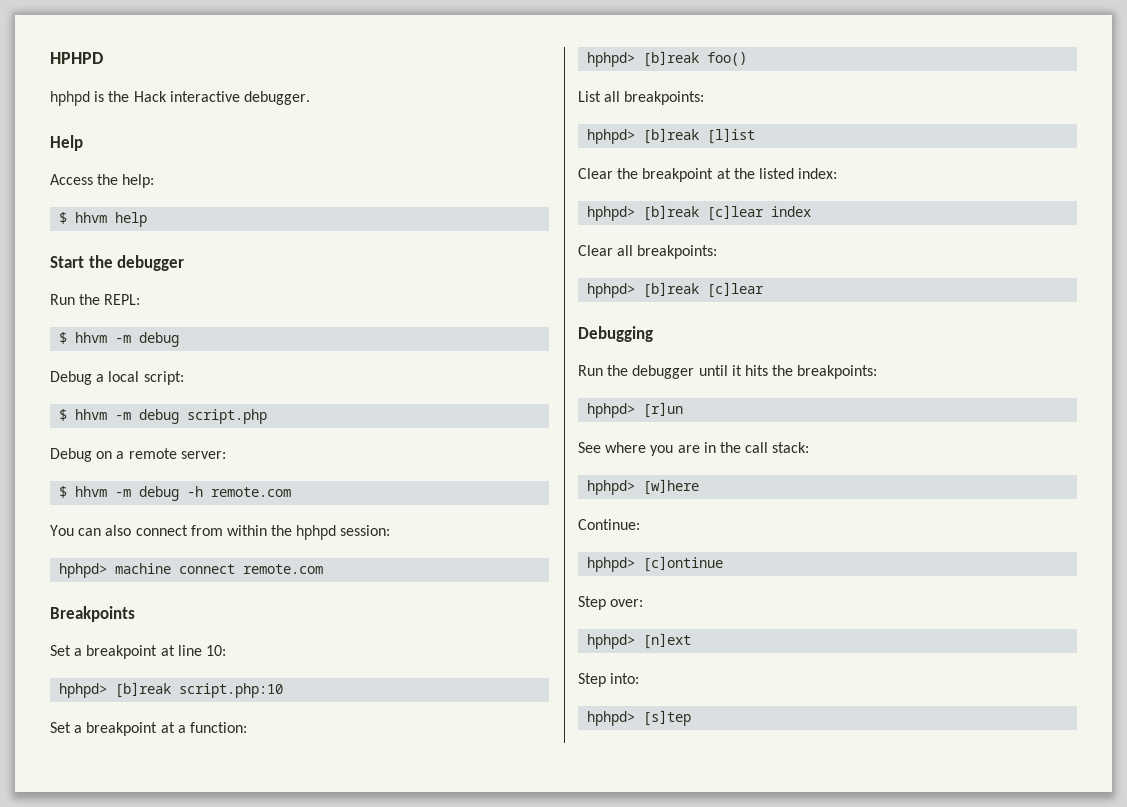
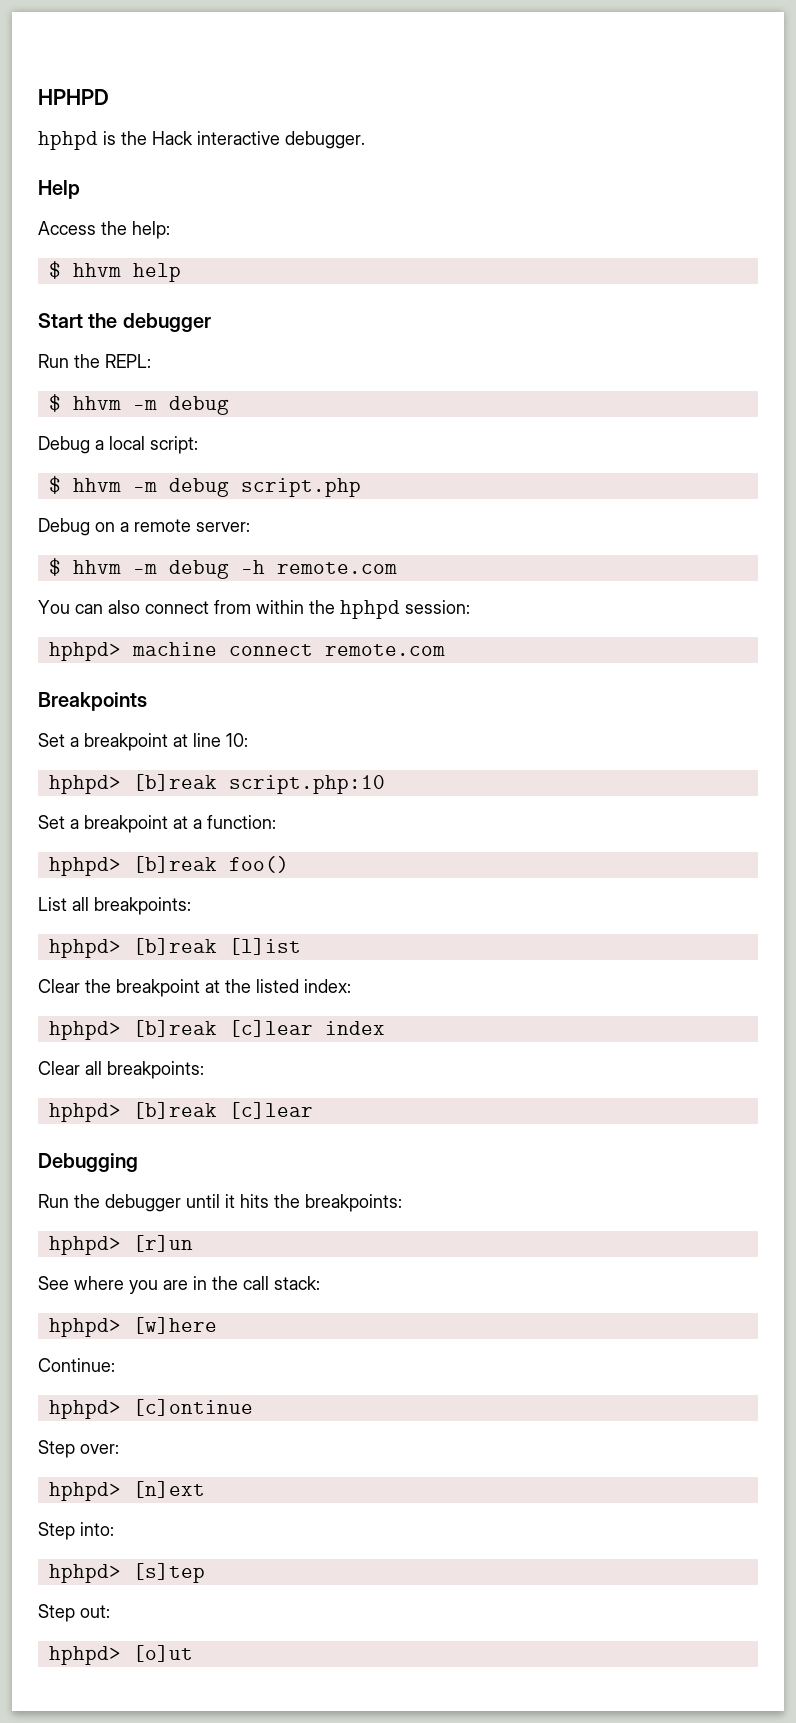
(692, 718) none -> [38,1604,110,1622] [48,1645,193,1665] // Step out: // hphpd> [o]ut

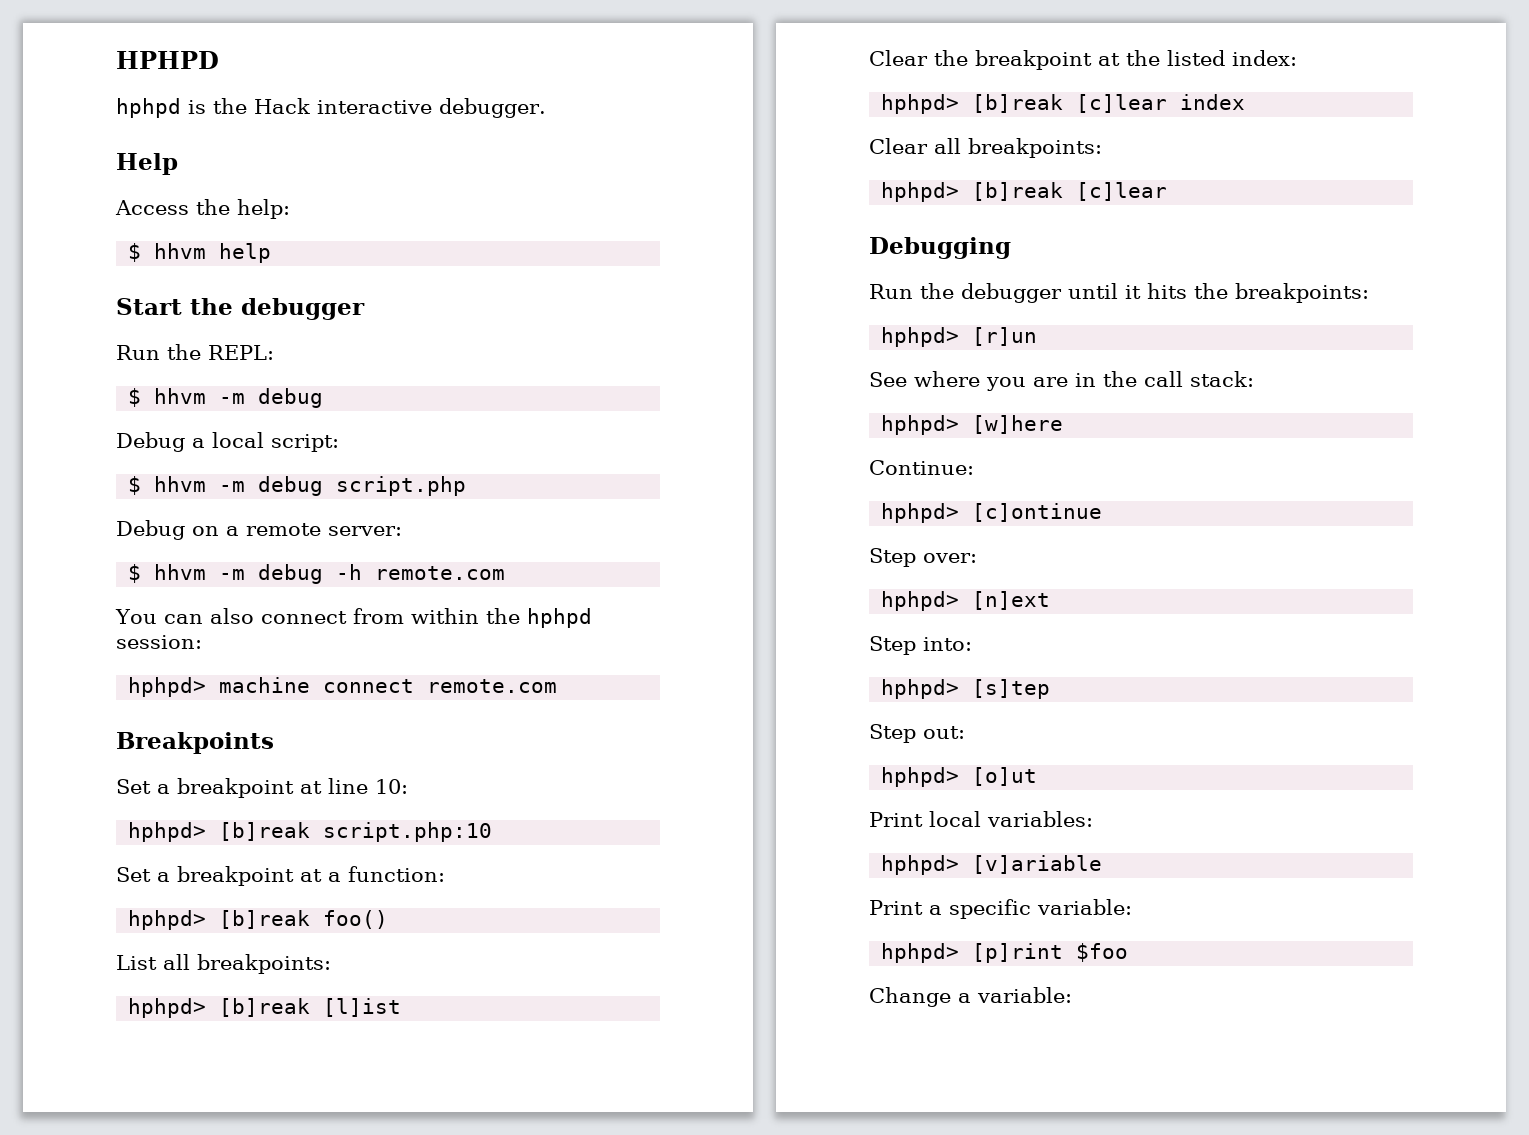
(193, 1653) none -> [869,811,1093,827] [881,855,1103,875] [869,899,1132,919] [881,943,1129,963] [869,987,1072,1007] // Print local variables: // hphpd> [v]ariable // Print a specific variable: // hphpd> [p]rint $foo // Change a variable:

